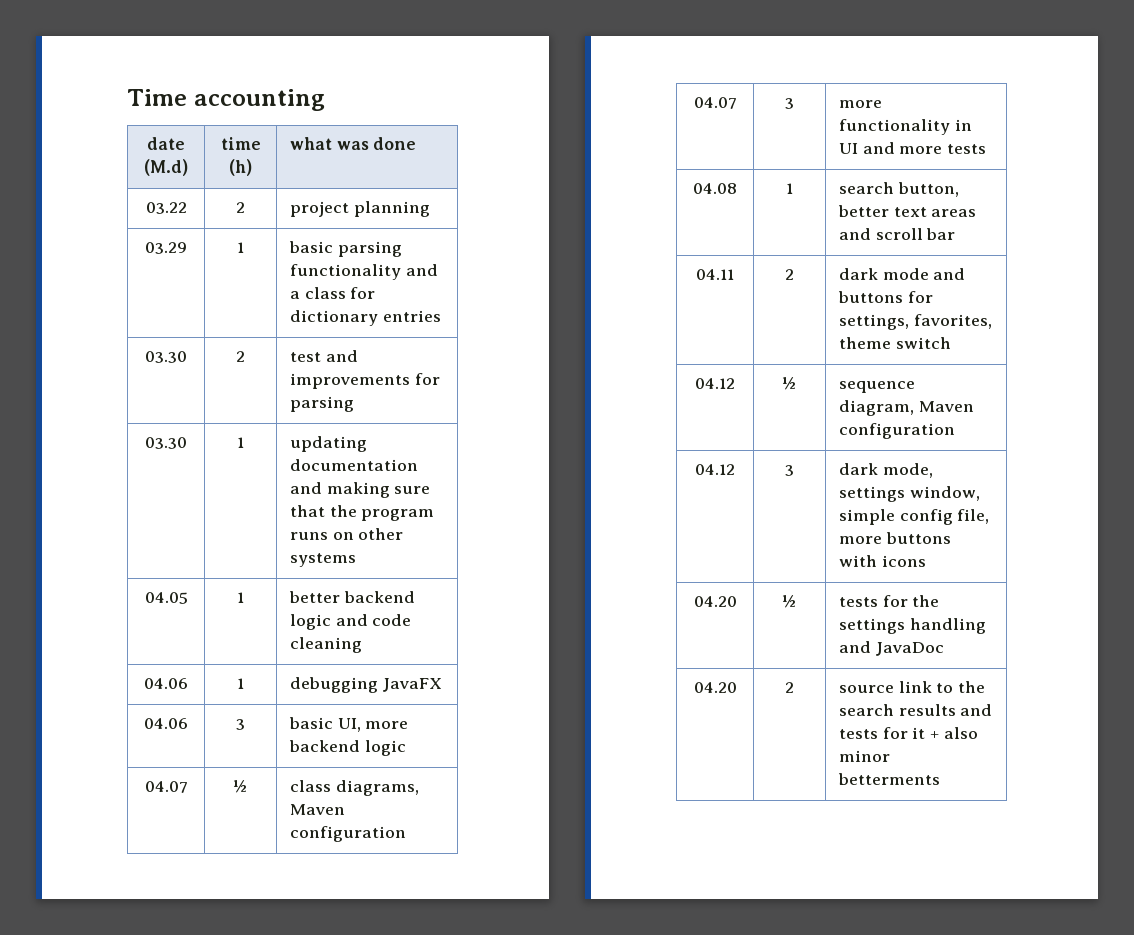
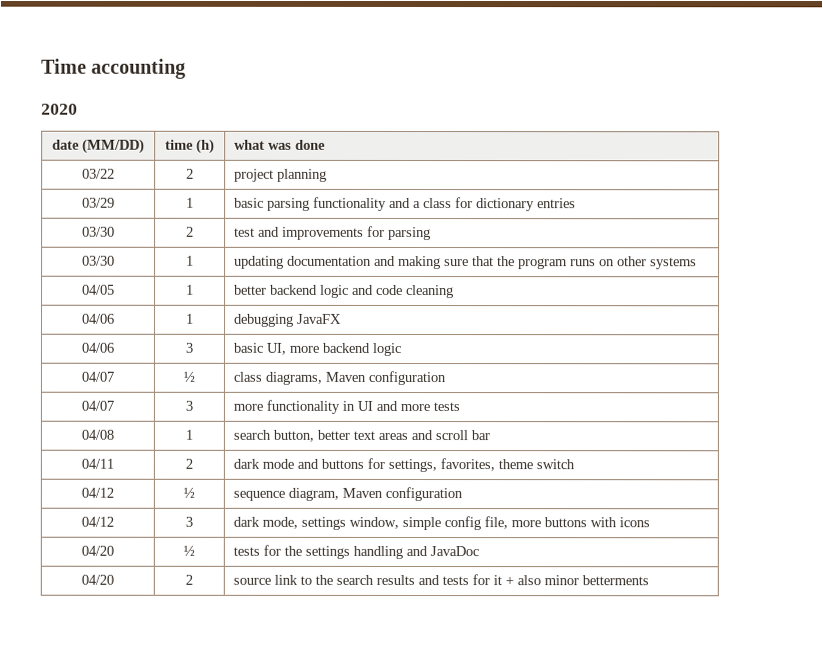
(325, 100) none -> [41,103,78,115] // 2020
[144,159,188,176] (M.d) -> [82,138,145,154] (MM/DD)
[145,202,187,214] 03.22 -> [82,168,115,179] 03/22
[145,242,187,254] 03.29 -> [82,197,115,208] 03/29
[145,351,187,363] 03.30 -> [82,226,115,237] 03/30
[145,437,187,449] 03.30 -> [82,255,115,266] 03/30
[144,592,188,604] 04.05 -> [82,284,115,295] 04/05
[144,678,188,689] 04.06 -> [82,313,115,324] 04/06
[144,718,188,729] 04.06 -> [81,342,114,353] 04/06
[144,781,188,793] 04.07 -> [81,371,114,382] 04/07
[693,97,737,109] 04.07 -> [81,400,114,411] 04/07
[693,183,737,194] 04.08 -> [81,429,114,440] 04/08
[696,269,734,280] 04.11 -> [81,458,114,469] 04/11
[695,378,735,389] 04.12 -> [81,487,114,498] 04/12
[695,464,735,475] 04.12 -> [81,516,114,527] 04/12
[693,596,737,607] 04.20 -> [81,545,114,556] 04/20
[693,682,737,693] 04.20 -> [81,574,114,585] 04/20

